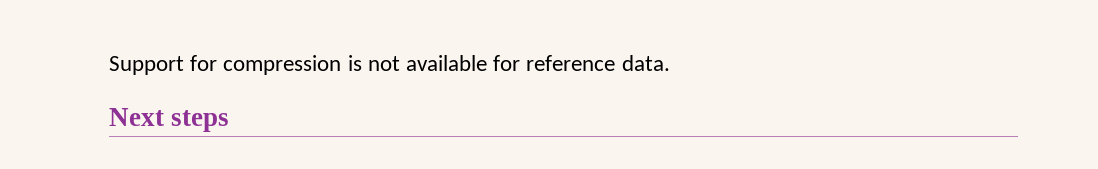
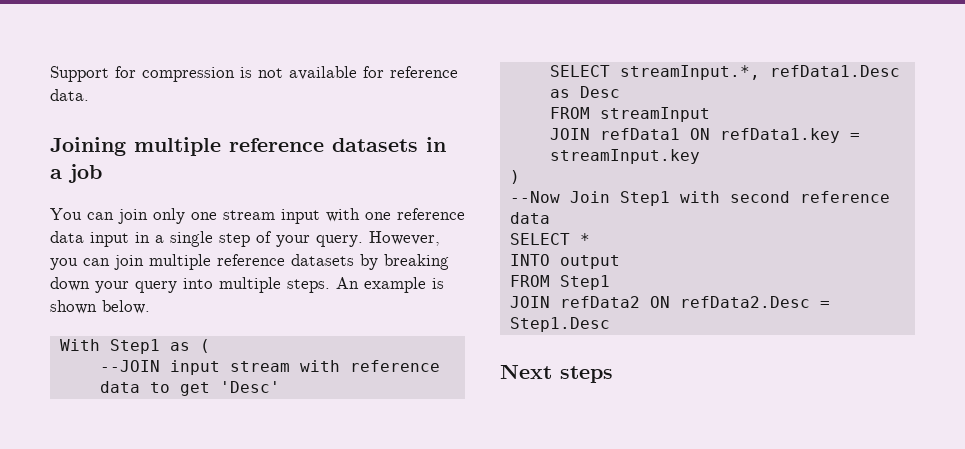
(670, 63) none -> [50,137,446,156] [50,164,102,183] [50,208,465,224] [50,231,440,247] [50,254,449,270] [50,277,444,293] [50,300,150,314] [59,339,210,354] [99,360,440,375] [99,381,280,396] [549,65,900,80] [549,86,620,98] [549,107,710,122] [549,128,860,143] [549,149,700,164] [509,170,520,184] [509,191,890,206] [509,212,550,224] [509,233,590,245] [509,254,620,269] [509,275,610,290] [509,296,830,308] [509,317,610,332] // Joining multiple reference datasets in a job // You can join only one stream input with one reference data input in a single step of your query. However, you can join multiple reference datasets by breaking down your query into multiple steps. An example is shown below. // With Step1 as ( // --JOIN input stream with reference data to get 'Desc' // SELECT streamInput.*, refData1.Desc as Desc // FROM streamInput // JOIN refData1 ON refData1.key = streamInput.key // ) // --Now Join Step1 with second reference data // SELECT * // INTO output // FROM Step1 // JOIN refData2 ON refData2.Desc = Step1.Desc

